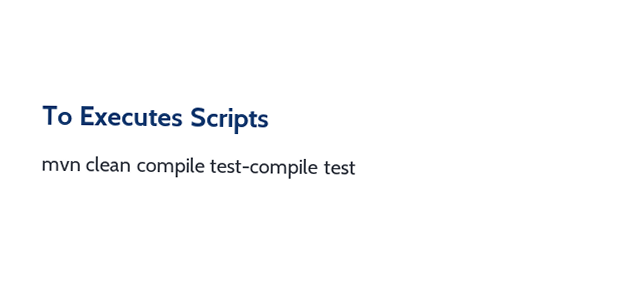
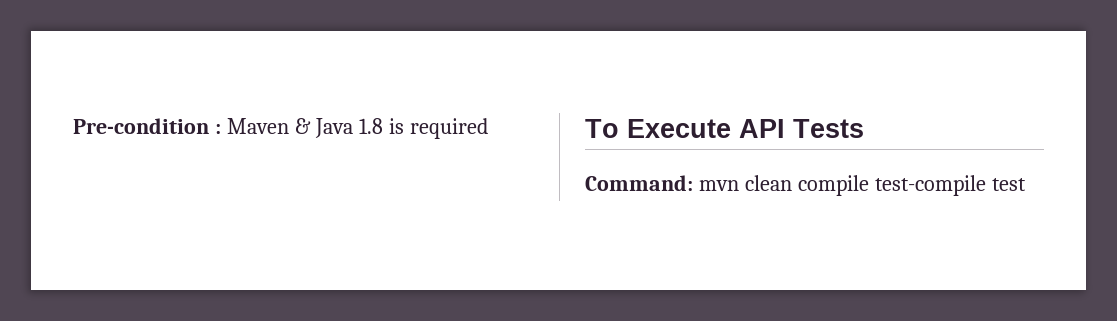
[42,105,269,135] To Executes Scripts // -> [73,118,488,139] [585,119,864,138] [585,175,693,191] Pre-condition : Maven & Java 1.8 is required // To Execute API Tests // Command:

